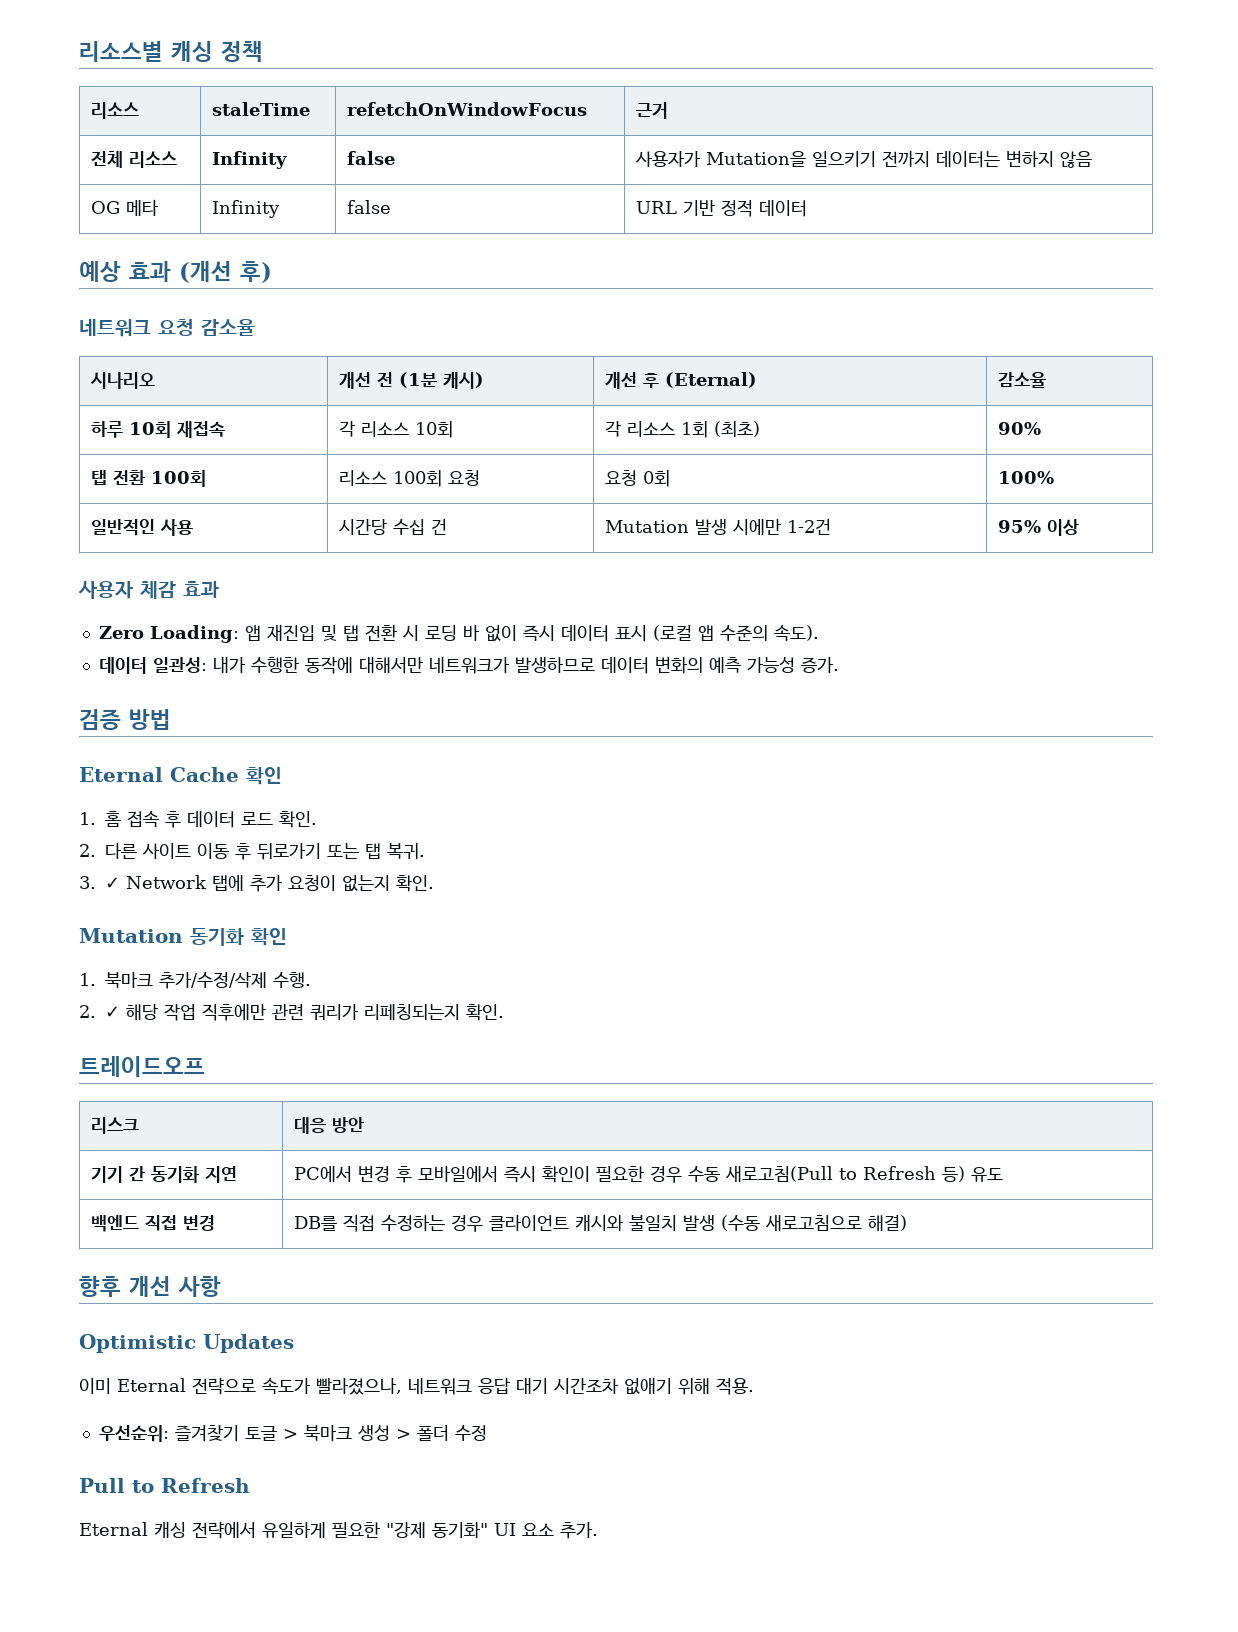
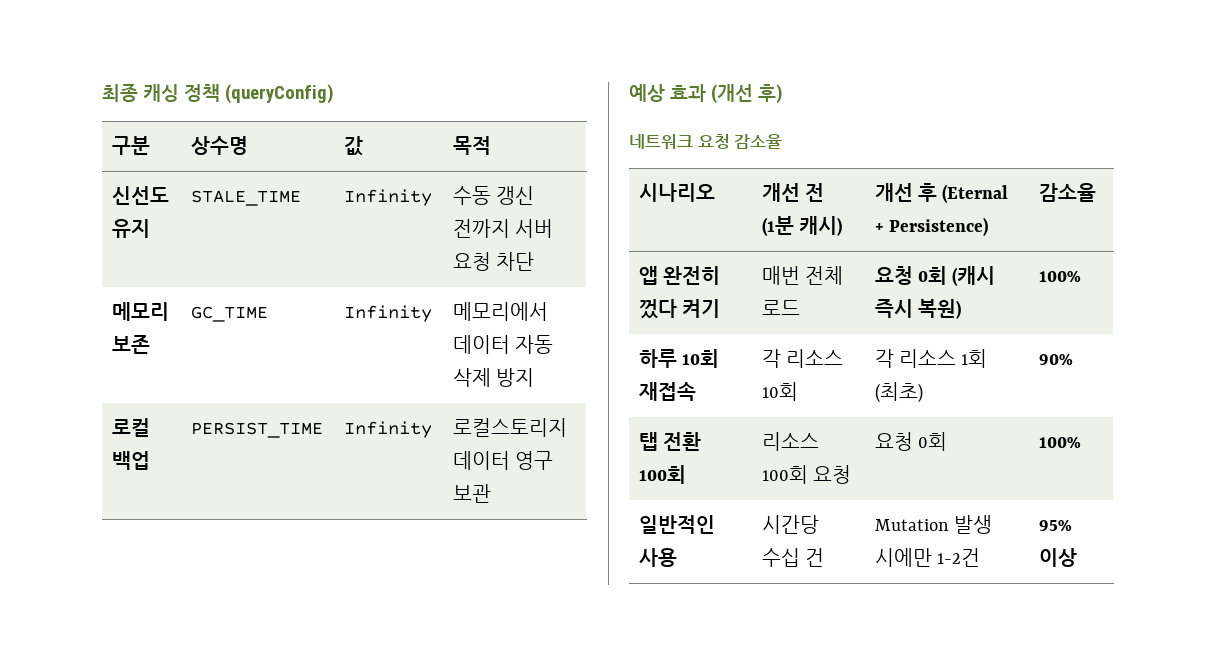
[79,41,163,62] 리소스별 -> [102,84,138,102] 최종
[91,102,140,119] [212,102,311,116] [347,102,588,116] [636,102,669,119] [91,151,178,168] [212,151,288,169] [347,151,396,165] [635,150,1093,168] [91,199,160,216] [212,200,281,218] [347,200,392,214] [636,200,808,217] // 리소스 | staleTime | refetchOnWindowFocus | 근거 // 전체 리소스 | Infinity | false | 사용자가 Mutation을 일으키기 전까지 데이터는 변하지 않음 // OG 메타 | Infinity | false | URL 기반 정적 데이터 -> [224,84,334,104] [111,136,150,155] [190,136,248,155] [343,136,363,156] [452,136,491,155] [111,186,169,205] [111,219,150,238] [190,190,301,206] [343,189,432,206] [452,186,535,205] [452,219,554,238] [452,252,535,271] [111,302,169,321] [111,335,150,354] [190,306,268,322] [343,305,432,322] [452,302,548,321] [452,335,554,354] [452,368,535,387] [111,418,150,437] [111,451,150,470] [190,422,323,438] [343,421,432,438] [452,418,567,437] [452,451,554,470] [452,484,491,503] (queryConfig) // 구분 | 상수명 | 값 | 목적 // 신선도 유지 | STALE_TIME | Infinity | 수동 갱신 전까지 서버 요청 차단 // 메모리 보존 | GC_TIME | Infinity | 메모리에서 데이터 자동 삭제 방지 // 로컬 백업 | PERSIST_TIME | Infinity | 로컬스토리지 데이터 영구 보관
[665,372,758,388] [998,372,1047,388] (Eternal) | 감소율 -> [942,184,1009,203] [874,217,989,236] [1038,183,1096,202] [638,266,721,285] [638,299,721,319] [761,266,844,285] [761,300,800,315] [874,266,996,286] [874,299,962,319] [1038,271,1081,282] (Eternal + Persistence) | 감소율 // 앱 완전히 껐다 켜기 | 매번 전체 로드 | 요청 0회 (캐시 즉시 복원) | 100%
[78,581,219,599] [98,624,819,643] [98,656,839,674] [79,709,171,730] [79,767,282,785] [79,811,317,828] [79,843,425,860] [79,875,434,892] [79,928,287,946] [79,972,311,989] [79,1003,504,1021] [79,1056,205,1077] [91,1117,140,1134] [294,1117,365,1134] [91,1166,238,1183] [294,1165,1004,1183] [91,1215,216,1232] [294,1214,908,1232] [79,1276,221,1297] [79,1334,294,1353] [79,1377,754,1395] [98,1425,487,1442] [79,1478,250,1493] [79,1521,598,1539] // 사용자 체감 효과 // Zero Loading: 앱 재진입 및 탭 전환 시 로딩 바 없이 즉시 데이터 표시 (로컬 앱 수준의 속도). // 데이터 일관성: 내가 수행한 동작에 대해서만 네트워크가 발생하므로 데이터 변화의 예측 가능성 증가. // 검증 방법 // Eternal Cache 확인 // 1. 홈 접속 후 데이터 로드 확인. // 2. 다른 사이트 이동 후 뒤로가기 또는 탭 복귀. // 3. ✓ Network 탭에 추가 요청이 없는지 확인. // Mutation 동기화 확인 // 1. 북마크 추가/수정/삭제 수행. // 2. ✓ 해당 작업 직후에만 관련 쿼리가 리페칭되는지 확인. // 트레이드오프 // 리스크 | 대응 방안 // 기기 간 동기화 지연 | PC에서 변경 후 모바일에서 즉시 확인이 필요한 경우 수동 새로고침(Pull to Refresh 등) 유도 // 백엔드 직접 변경 | DB를 직접 수정하는 경우 클라이언트 캐시와 불일치 발생 (수동 새로고침으로 해결) // 향후 개선 사항 // Optimistic Updates // 이미 Eternal 전략으로 속도가 빨라졌으나, 네트워크 응답 대기 시간조차 없애기 위해 적용. // 우선순위: 즐겨찾기 토글 > 북마크 생성 > 폴더 수정 // Pull to Refresh // Eternal 캐싱 전략에서 유일하게 필요한 "강제 동기화" UI 요소 추가. -> (1077, 557) none

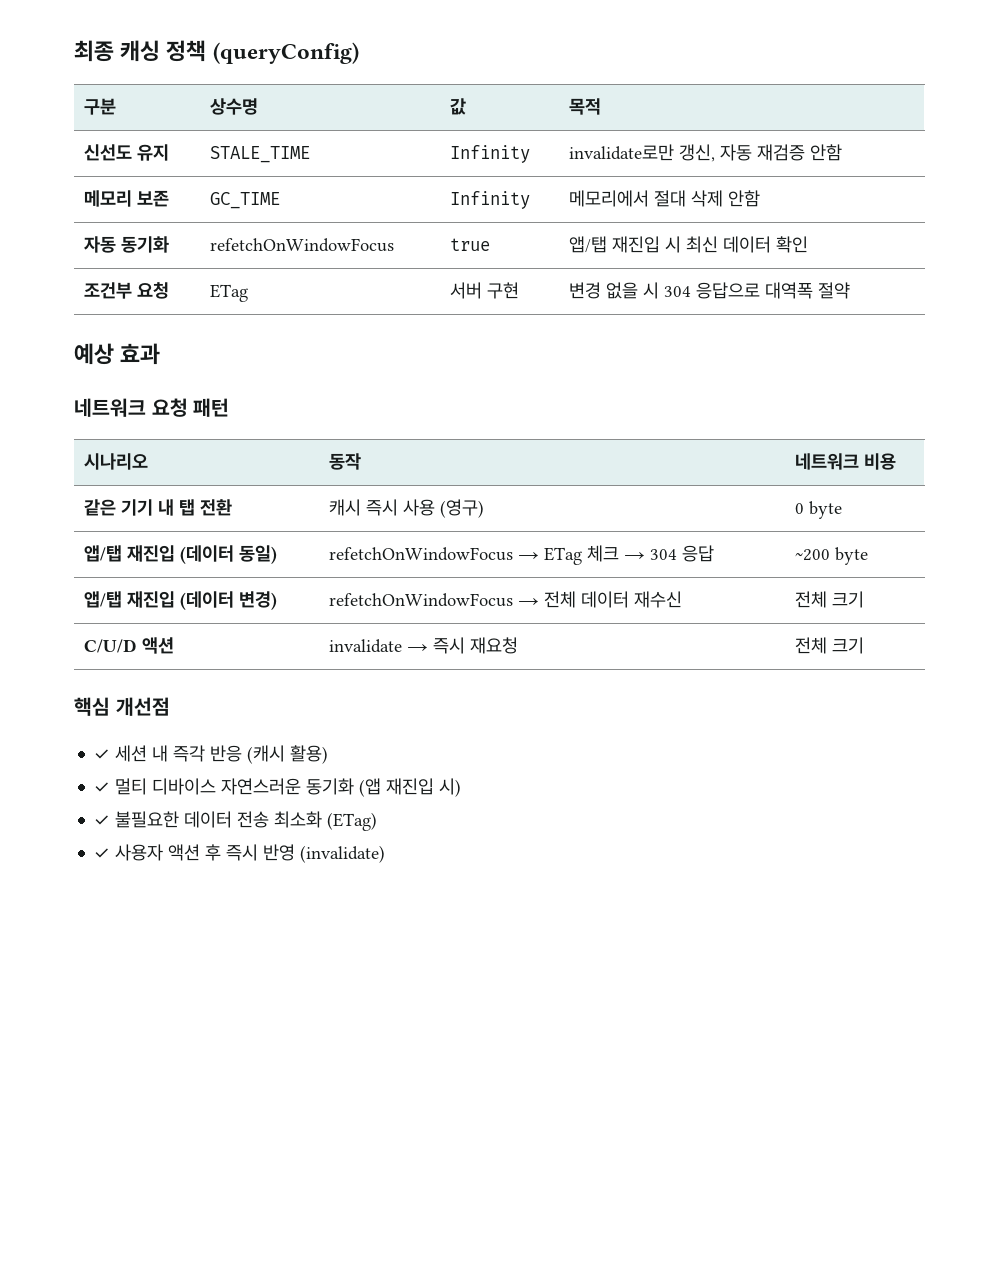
[452,186,535,205] [452,219,554,238] [452,252,535,271] 수동 갱신 전까지 서버 요청 차단 -> [569,144,843,162] invalidate로만 갱신, 자동 재검증 안함
[452,335,554,354] [452,368,535,387] [111,418,150,437] [111,451,150,470] [190,422,323,438] [343,421,432,438] [452,418,567,437] [452,451,554,470] [452,484,491,503] 데이터 자동 삭제 방지 // 로컬 백업 | PERSIST_TIME | Infinity | 로컬스토리지 데이터 영구 보관 -> [654,190,761,207] [84,236,170,253] [210,238,395,252] [450,238,491,251] [569,236,809,253] [84,282,170,299] [210,284,249,302] [450,282,520,299] [569,282,851,299] 절대 삭제 안함 // 자동 동기화 | refetchOnWindowFocus | true | 앱/탭 재진입 시 최신 데이터 확인 // 조건부 요청 | ETag | 서버 구현 | 변경 없을 시 304 응답으로 대역폭 절약
[710,84,783,104] (개선 후) -> (161, 354) none
[734,134,783,149] 감소율 -> [193,398,230,417] 패턴
[761,183,825,202] [761,216,843,236] [874,183,1009,203] [874,217,989,236] [1038,183,1096,202] [638,266,721,285] [638,299,721,319] [761,266,844,285] [761,300,800,315] [874,266,996,286] [874,299,962,319] [1038,271,1081,282] [638,349,720,368] [638,382,696,401] [761,349,844,368] [761,382,798,401] [874,349,988,368] [874,382,923,403] [1038,354,1073,365] [638,432,702,451] [638,465,686,484] [761,432,819,451] [761,465,852,484] [874,432,948,451] [1038,437,1081,448] [638,515,715,534] [638,548,677,567] [761,515,819,534] [761,548,825,567] [874,515,993,534] [874,548,981,567] [1038,520,1072,531] [1038,548,1077,567] 개선 전 (1분 캐시) | 개선 후 (Eternal + Persistence) | 감소율 // 앱 완전히 껐다 켜기 | 매번 전체 로드 | 요청 0회 (캐시 즉시 복원) | 100% // 하루 10회 재접속 | 각 리소스 10회 | 각 리소스 1회 (최초) | 90% // 탭 전환 100회 | 리소스 100회 요청 | 요청 0회 | 100% // 일반적인 사용 | 시간당 수십 건 | Mutation 발생 시에만 1-2건 | 95% 이상 -> [329,453,362,470] [795,453,897,470] [84,499,233,516] [329,499,485,518] [795,501,843,519] [84,545,278,564] [329,545,715,565] [795,547,869,565] [84,591,278,610] [329,591,683,608] [795,591,865,608] [84,637,175,654] [329,637,519,654] [795,637,865,654] [74,697,170,716] [94,745,329,764] [94,778,462,797] [94,811,378,831] [94,844,386,863] 동작 | 네트워크 비용 // 같은 기기 내 탭 전환 | 캐시 즉시 사용 (영구) | 0 byte // 앱/탭 재진입 (데이터 동일) | refetchOnWindowFocus → ETag 체크 → 304 응답 | ~200 byte // 앱/탭 재진입 (데이터 변경) | refetchOnWindowFocus → 전체 데이터 재수신 | 전체 크기 // C/U/D 액션 | invalidate → 즉시 재요청 | 전체 크기 // 핵심 개선점 // ✓ 세션 내 즉각 반응 (캐시 활용) // ✓ 멀티 디바이스 자연스러운 동기화 (앱 재진입 시) // ✓ 불필요한 데이터 전송 최소화 (ETag) // ✓ 사용자 액션 후 즉시 반영 (invalidate)

